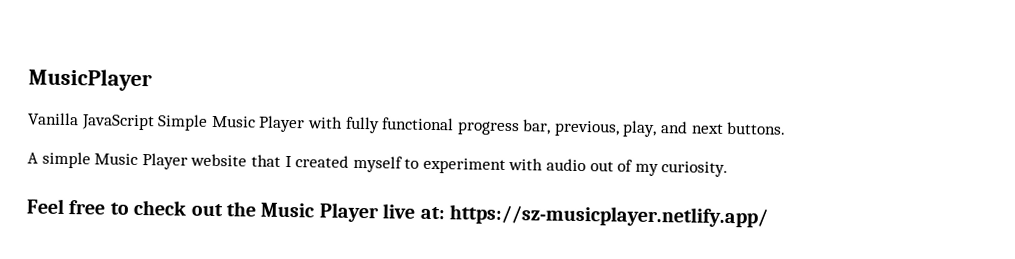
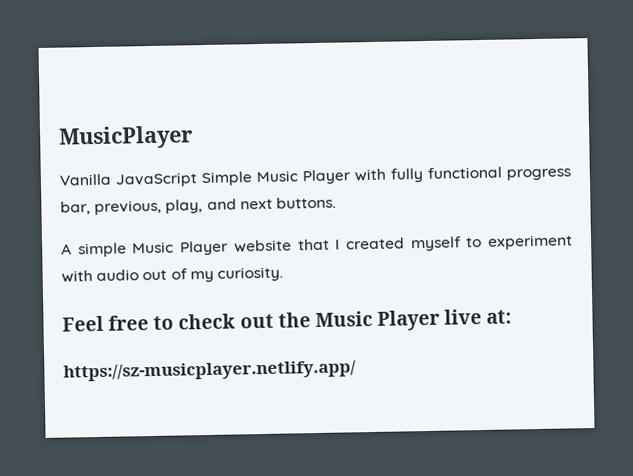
(445, 213) none -> (513, 316) //

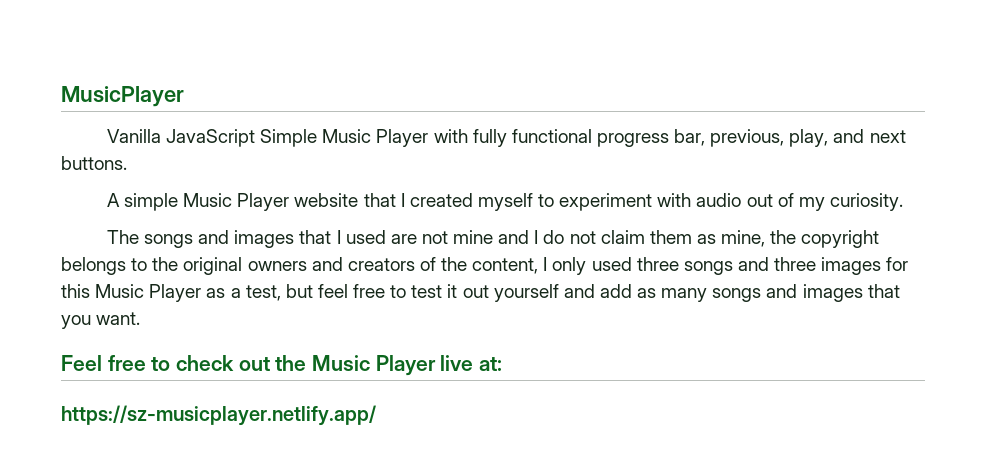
(283, 274) none -> [106,230,880,248] [61,257,909,275] [61,284,900,302] [61,312,141,329] // The songs and images that I used are not mine and I do not claim them as mine, the copyright belongs to the original owners and creators of the content, I only used three songs and three images for this Music Player as a test, but feel free to test it out yourself and add as many songs and images that you want.

